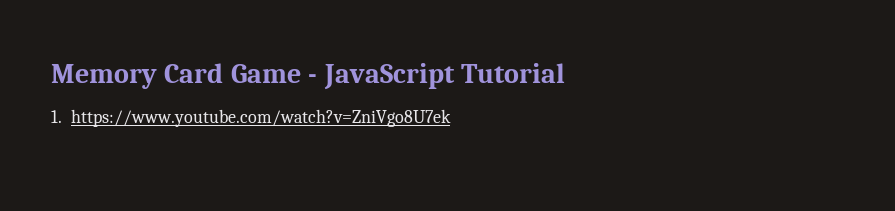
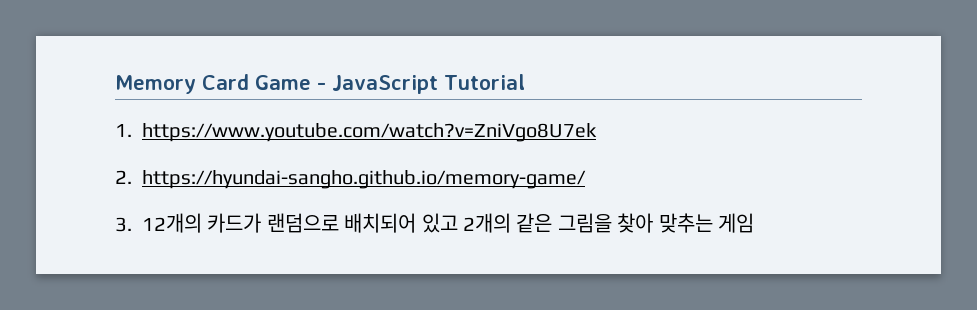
(452, 118) none -> [115,170,586,189] [115,213,754,233] // 2. https://hyundai-sangho.github.io/memory-game/ // 3. 12개의 카드가 랜덤으로 배치되어 있고 2개의 같은 그림을 찾아 맞추는 게임

